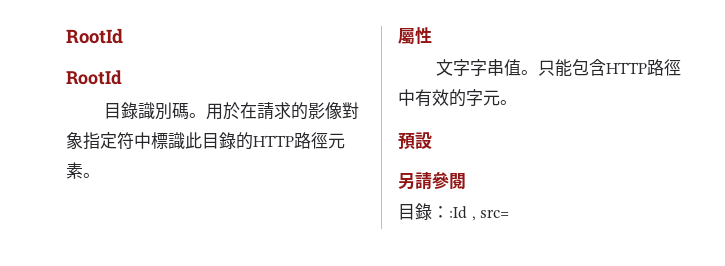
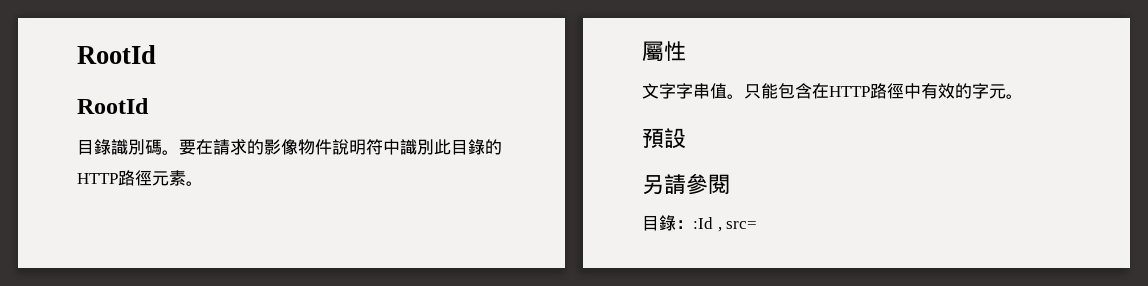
[205,102,240,120] 用於 -> [179,139,196,155] 要
[341,102,359,119] [66,132,185,150] 對象指定符中標識 -> [298,139,434,155] 物件說明符中識別
(606, 67) none -> [812,83,829,99] 在

